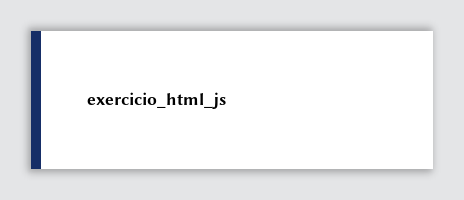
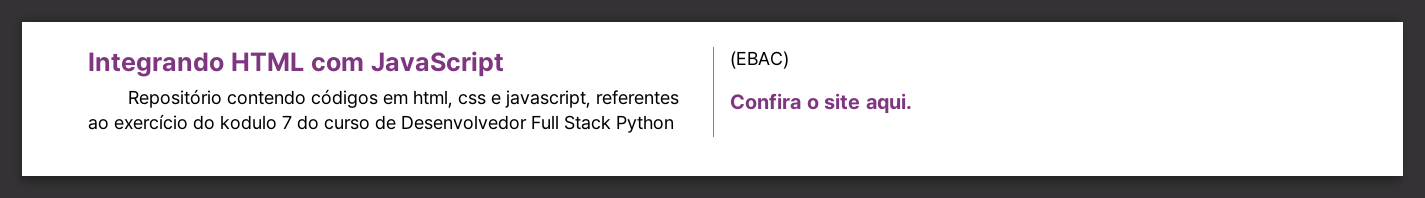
[87,92,226,109] exercicio_html_js -> [88,51,505,77] [127,89,679,108] [88,114,674,133] [730,51,789,69] [730,93,912,114] Integrando HTML com JavaScript // Repositório contendo códigos em html, css e javascript, referentes ao exercício do kodulo 7 do curso de Desenvolvedor Full Stack Python (EBAC) // Confira o site aqui.

